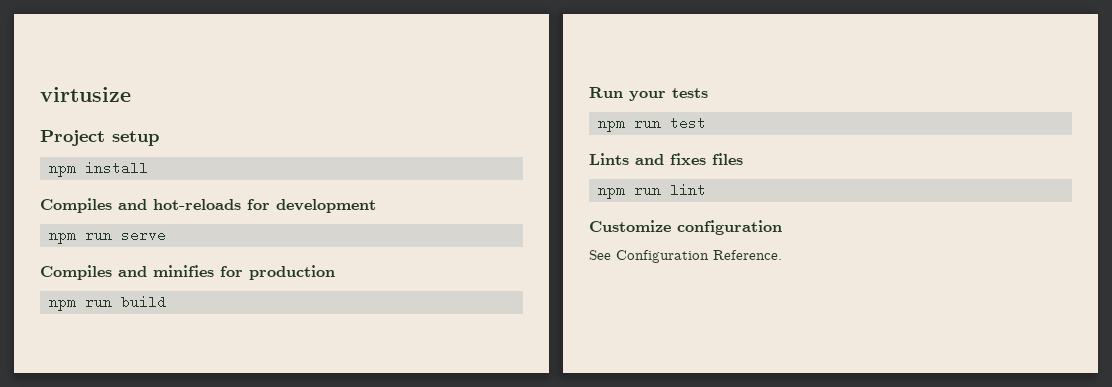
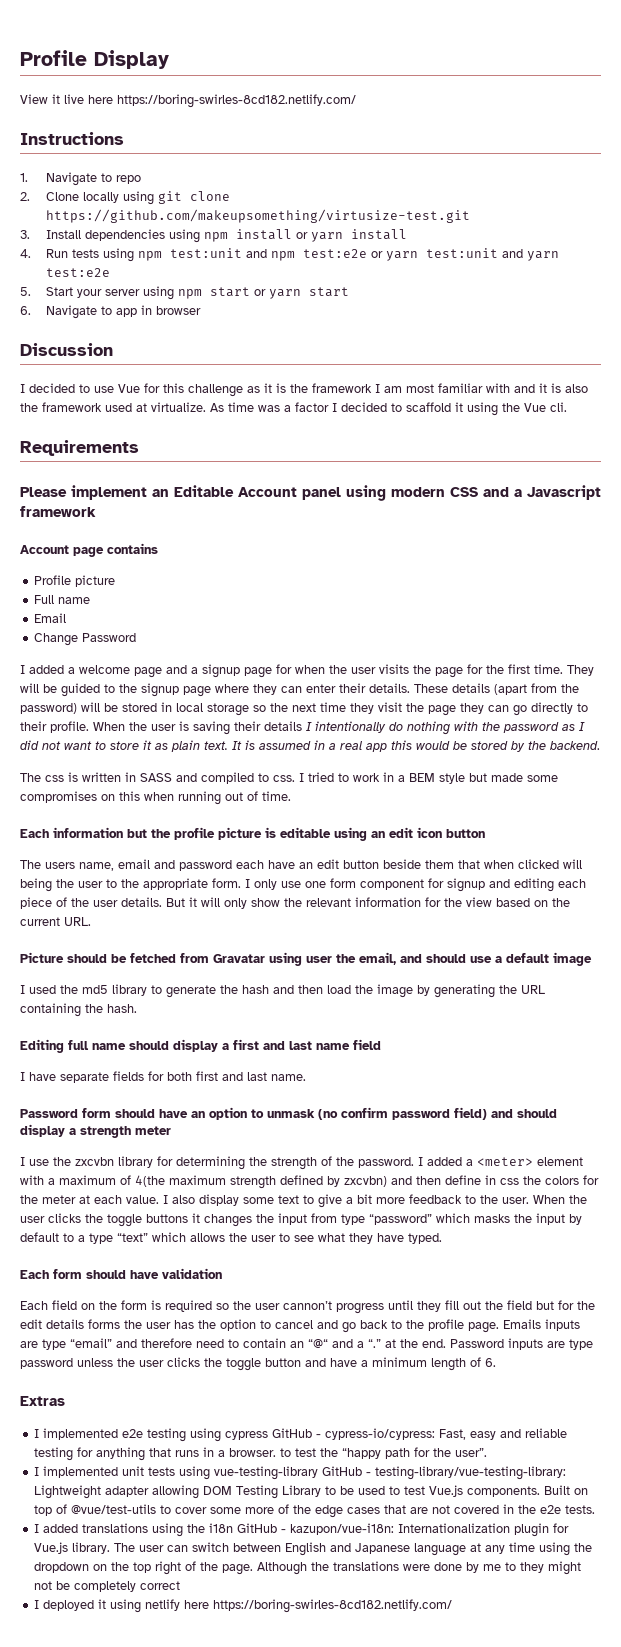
[40,87,131,102] [40,130,159,146] [48,161,148,177] [40,198,376,213] [48,228,166,244] [40,265,335,280] [48,295,166,311] [589,87,708,101] [597,116,706,132] [589,153,743,165] [597,184,706,199] [589,220,782,235] [589,250,782,263] virtusize // Project setup // npm install // Compiles and hot-reloads for development // npm run serve // Compiles and minifies for production // npm run build // Run your tests // npm run test // Lints and fixes files // npm run lint // Customize configuration // See Configuration Reference. -> [20,50,169,69] [20,94,356,108] [20,132,124,145] [20,172,141,186] [20,191,230,205] [45,209,470,223] [20,229,407,243] [20,248,559,262] [45,268,110,277] [20,286,349,300] [20,305,201,319] [20,343,113,356] [20,383,588,397] [20,402,567,416] [20,440,139,456] [20,485,601,501] [20,506,96,517] [20,543,158,557] [34,575,116,587] [34,595,91,604] [34,613,67,623] [34,633,137,646] [20,664,594,678] [20,683,579,697] [20,702,588,716] [20,721,585,735] [20,740,600,752] [20,772,558,784] [20,791,291,805] [20,827,485,841] [20,859,582,871] [20,878,586,892] [20,897,570,909] [20,917,91,926] [20,952,592,966] [20,984,545,998] [20,1003,137,1017] [20,1039,381,1053] [20,1071,306,1083] [20,1107,557,1120] [20,1124,171,1138] [20,1156,583,1170] [20,1175,599,1189] [20,1194,587,1208] [20,1213,582,1227] [20,1232,442,1244] [20,1268,222,1279] [20,1300,595,1314] [20,1319,580,1333] [20,1338,593,1350] [20,1357,496,1371] [20,1396,65,1406] [34,1428,568,1442] [34,1447,488,1461] [34,1466,567,1480] [34,1485,589,1499] [34,1504,596,1518] [34,1523,570,1537] [34,1542,593,1556] [34,1561,582,1575] [34,1581,181,1592] [34,1599,453,1613] Profile Display // View it live here https://boring-swirles-8cd182.netlify.com/ // Instructions // 1. Navigate to repo // 2. Clone locally using git clone https://github.com/makeupsomething/virtusize-test.git // 3. Install dependencies using npm install or yarn install // 4. Run tests using npm test:unit and npm test:e2e or yarn test:unit and yarn test:e2e // 5. Start your server using npm start or yarn start // 6. Navigate to app in browser // Discussion // I decided to use Vue for this challenge as it is the framework I am most familiar with and it is also the framework used at virtualize. As time was a factor I decided to scaffold it using the Vue cli. // Requirements // Please implement an Editable Account panel using modern CSS and a Javascript framework // Account page contains // Profile picture // Full name // Email // Change Password // I added a welcome page and a signup page for when the user visits the page for the first time. They will be guided to the signup page where they can enter their details. These details (apart from the password) will be stored in local storage so the next time they visit the page they can go directly to their profile. When the user is saving their details I intentionally do nothing with the password as I did not want to store it as plain text. It is assumed in a real app this would be stored by the backend. // The css is written in SASS and compiled to css. I tried to work in a BEM style but made some compromises on this when running out of time. // Each information but the profile picture is editable using an edit icon button // The users name, email and password each have an edit button beside them that when clicked will being the user to the appropriate form. I only use one form component for signup and editing each piece of the user details. But it will only show the relevant information for the view based on the current URL. // Picture should be fetched from Gravatar using user the email, and should use a default image // I used the md5 library to generate the hash and then load the image by generating the URL containing the hash. // Editing full name should display a first and last name field // I have separate fields for both first and last name. // Password form should have an option to unmask (no confirm password field) and should display a strength meter // I use the zxcvbn library for determining the strength of the password. I added a <meter> element with a maximum of 4(the maximum strength defined by zxcvbn) and then define in css the colors for the meter at each value. I also display some text to give a bit more feedback to the user. When the user clicks the toggle buttons it changes the input from type “password” which masks the input by default to a type “text” which allows the user to see what they have typed. // Each form should have validation // Each field on the form is required so the user cannon’t progress until they fill out the field but for the edit details forms the user has the option to cancel and go back to the profile page. Emails inputs are type “email” and therefore need to contain an “@“ and a “.” at the end. Password inputs are type password unless the user clicks the toggle button and have a minimum length of 6. // Extras // I implemented e2e testing using cypress GitHub - cypress-io/cypress: Fast, easy and reliable testing for anything that runs in a browser. to test the “happy path for the user”. // I implemented unit tests using vue-testing-library GitHub - testing-library/vue-testing-library: Lightweight adapter allowing DOM Testing Library to be used to test Vue.js components. Built on top of @vue/test-utils to cover some more of the edge cases that are not covered in the e2e tests. // I added translations using the i18n GitHub - kazupon/vue-i18n: Internationalization plugin for Vue.js library. The user can switch between English and Japanese language at any time using the dropdown on the top right of the page. Although the translations were done by me to they might not be completely correct // I deployed it using netlify here https://boring-swirles-8cd182.netlify.com/

